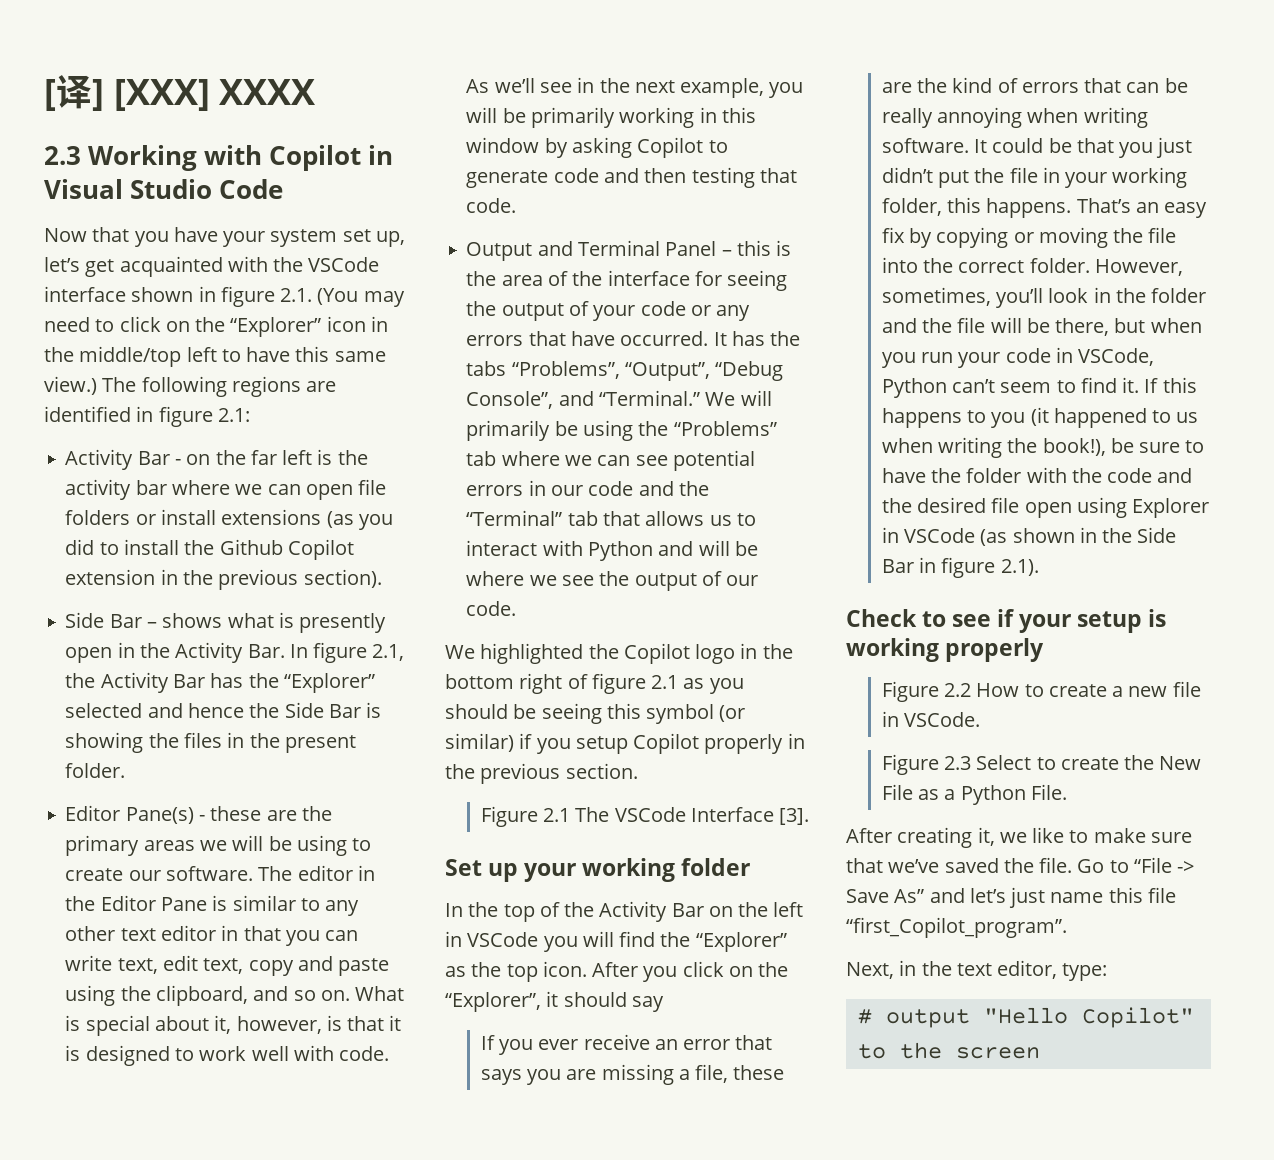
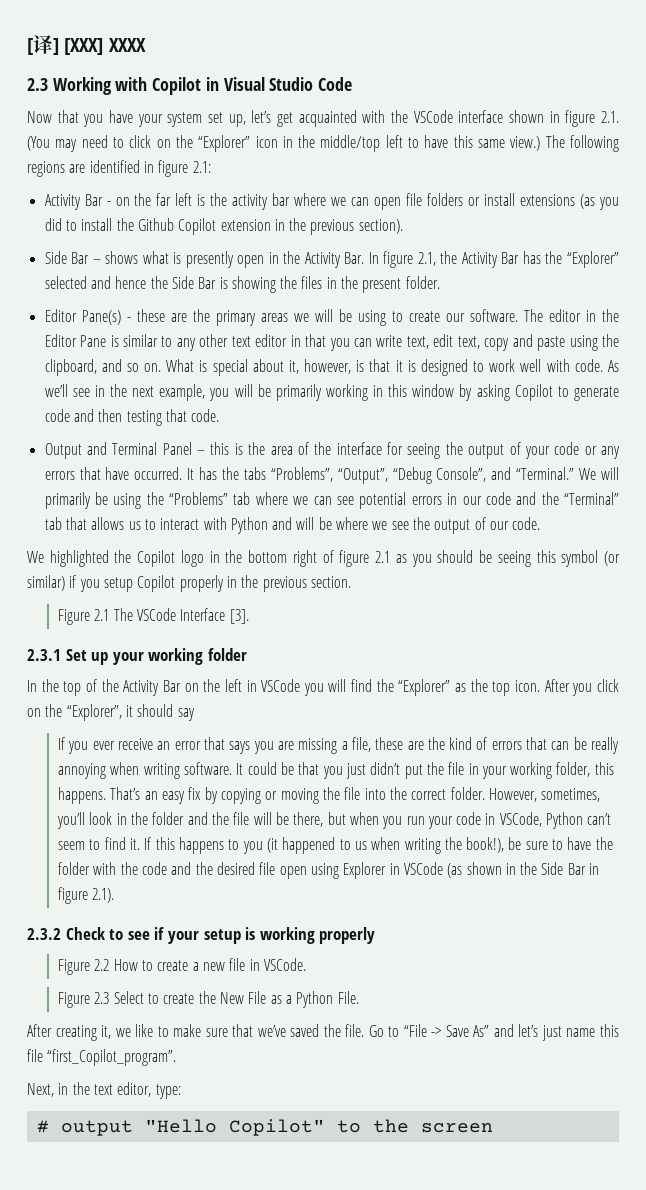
(810, 816) none -> [27,649,61,661] 2.3.1
(1039, 567) none -> [27,928,61,940] 2.3.2

